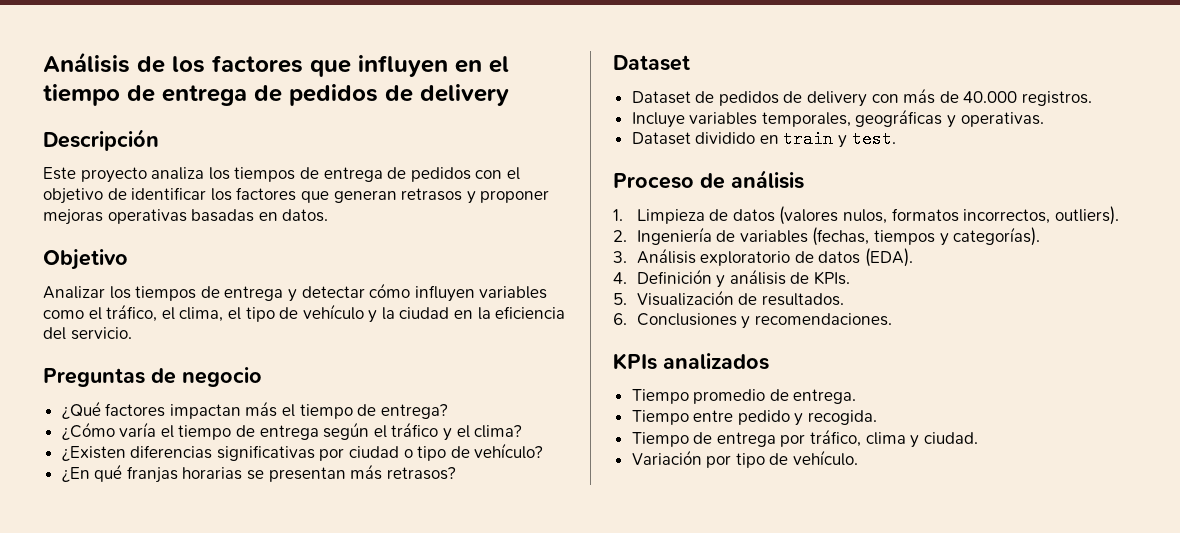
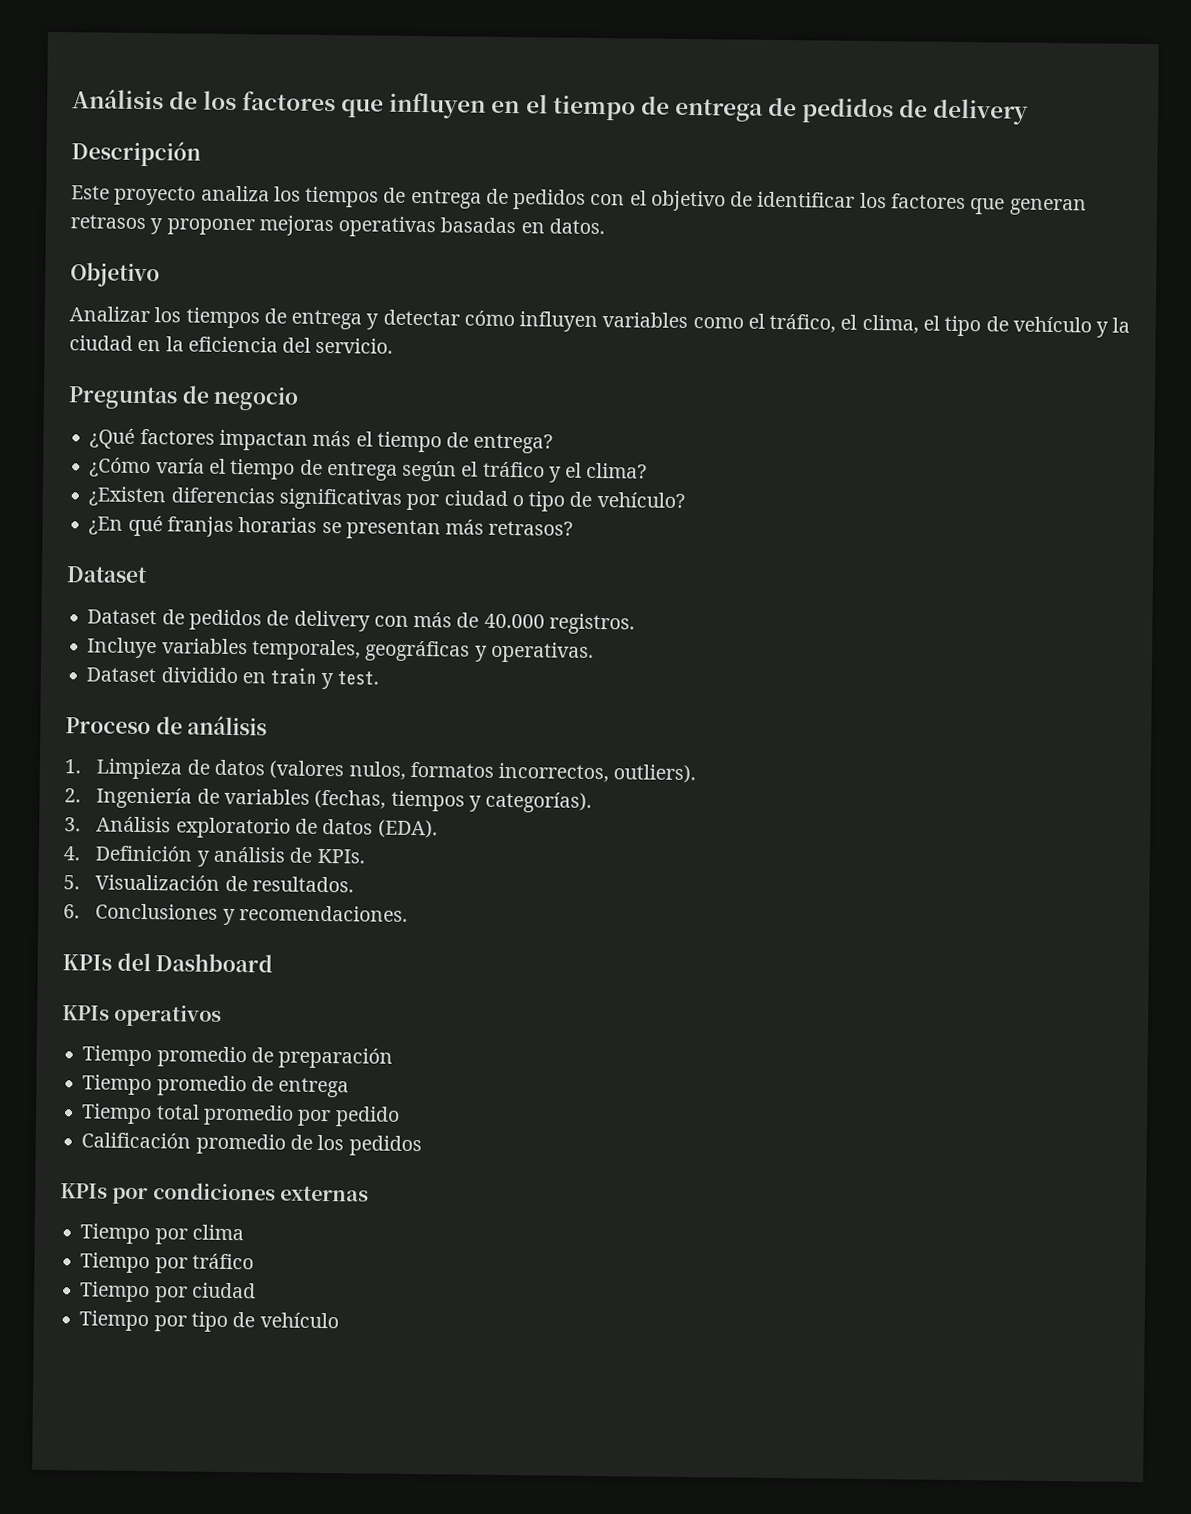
[663,353,769,370] [631,389,857,404] [631,410,878,426] [631,429,978,448] [631,450,702,465] analizados // Tiempo promedio de entrega. // Tiempo entre pedido y recogida. // Tiempo de entrega por tráfico, clima y ciudad. // Variación -> [116,952,274,973] [62,1004,223,1027] [82,1045,394,1069] [82,1074,350,1098] [81,1103,400,1127] [81,1132,422,1157] [60,1182,370,1205] [80,1223,244,1245] [80,1252,254,1274] [79,1281,256,1303] [79,1310,150,1332] del Dashboard // KPIs operativos // Tiempo promedio de preparación // Tiempo promedio de entrega // Tiempo total promedio por pedido // Calificación promedio de los pedidos // KPIs por condiciones externas // Tiempo por clima // Tiempo por tráfico // Tiempo por ciudad // Tiempo
[793,450,859,466] vehículo. -> [259,1312,339,1329] vehículo

